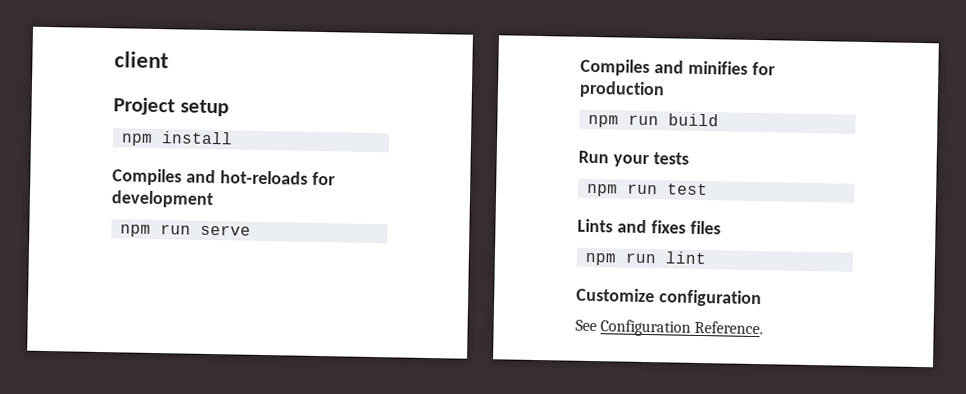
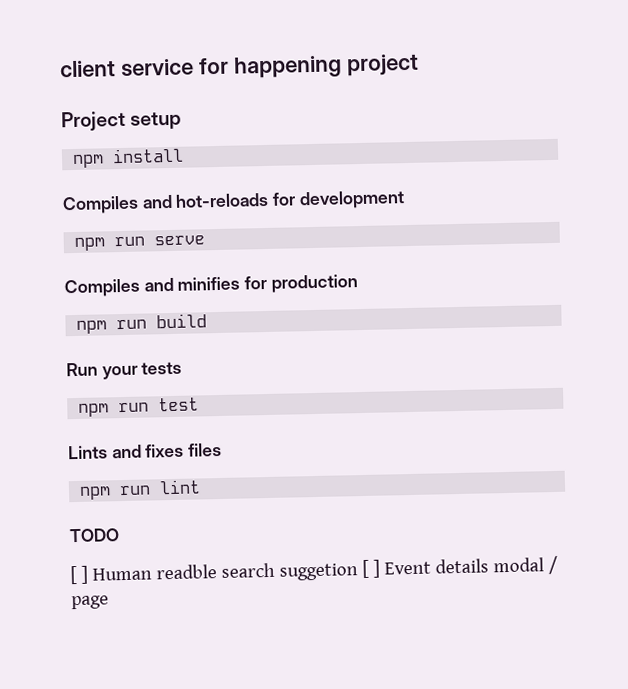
(169, 60) none -> [119,53,419,79] service for happening project
[576,287,762,308] [575,319,764,337] Customize configuration // See Configuration Reference. -> [69,528,120,543] [70,555,558,585] [71,595,109,610] TODO // [ ] Human readble search suggetion [ ] Event details modal / page

